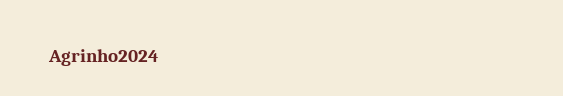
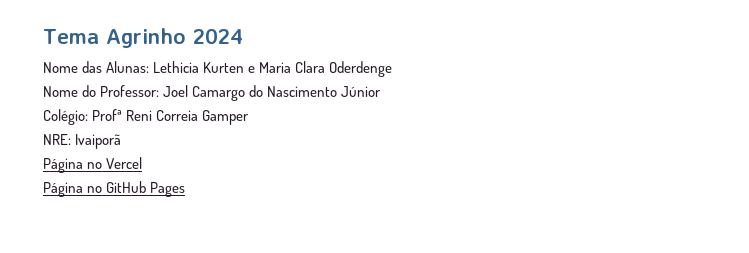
[48,49,159,66] Agrinho2024 -> [43,28,243,48] [43,61,393,77] [43,85,382,101] [43,109,250,125] [43,134,122,149] [43,157,143,173] [43,181,186,197] Tema Agrinho 2024 // Nome das Alunas: Lethicia Kurten e Maria Clara Oderdenge // Nome do Professor: Joel Camargo do Nascimento Júnior // Colégio: Profª Reni Correia Gamper // NRE: Ivaiporã // Página no Vercel // Página no GitHub Pages

